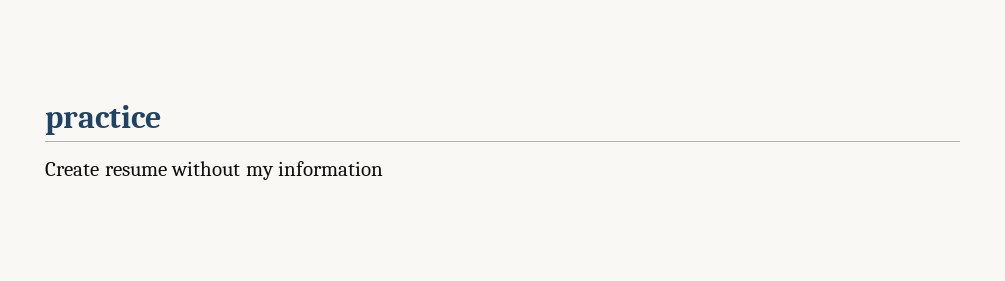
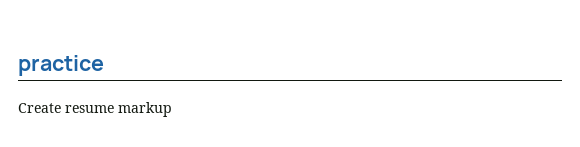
[171,161,384,180] without my information -> [118,102,172,117] markup

